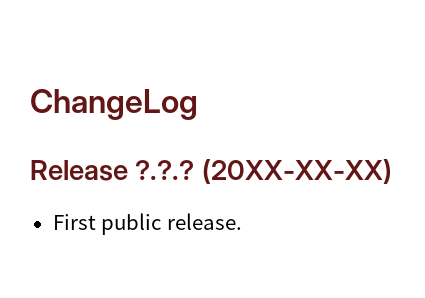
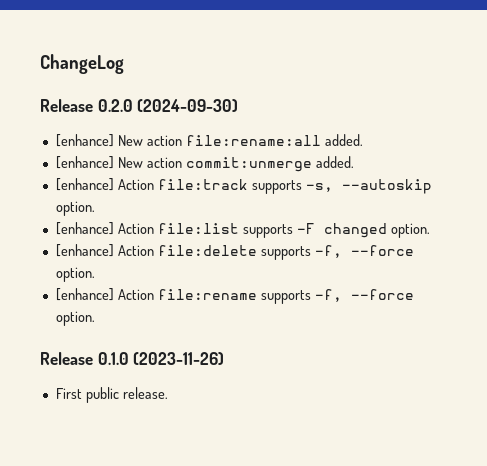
[135,159,392,184] ?.?.? (20XX-XX-XX) -> [97,99,239,112] [55,134,363,147] [55,156,354,172] [55,178,432,194] [55,201,95,216] [55,222,430,238] [55,244,414,260] [55,267,95,282] [55,288,414,304] [55,311,95,326] [40,352,225,365] 0.2.0 (2024-09-30) // [enhance] New action file:rename:all added. // [enhance] New action commit:unmerge added. // [enhance] Action file:track supports -s, --autoskip option. // [enhance] Action file:list supports -F changed option. // [enhance] Action file:delete supports -f, --force option. // [enhance] Action file:rename supports -f, --force option. // Release 0.1.0 (2023-11-26)

